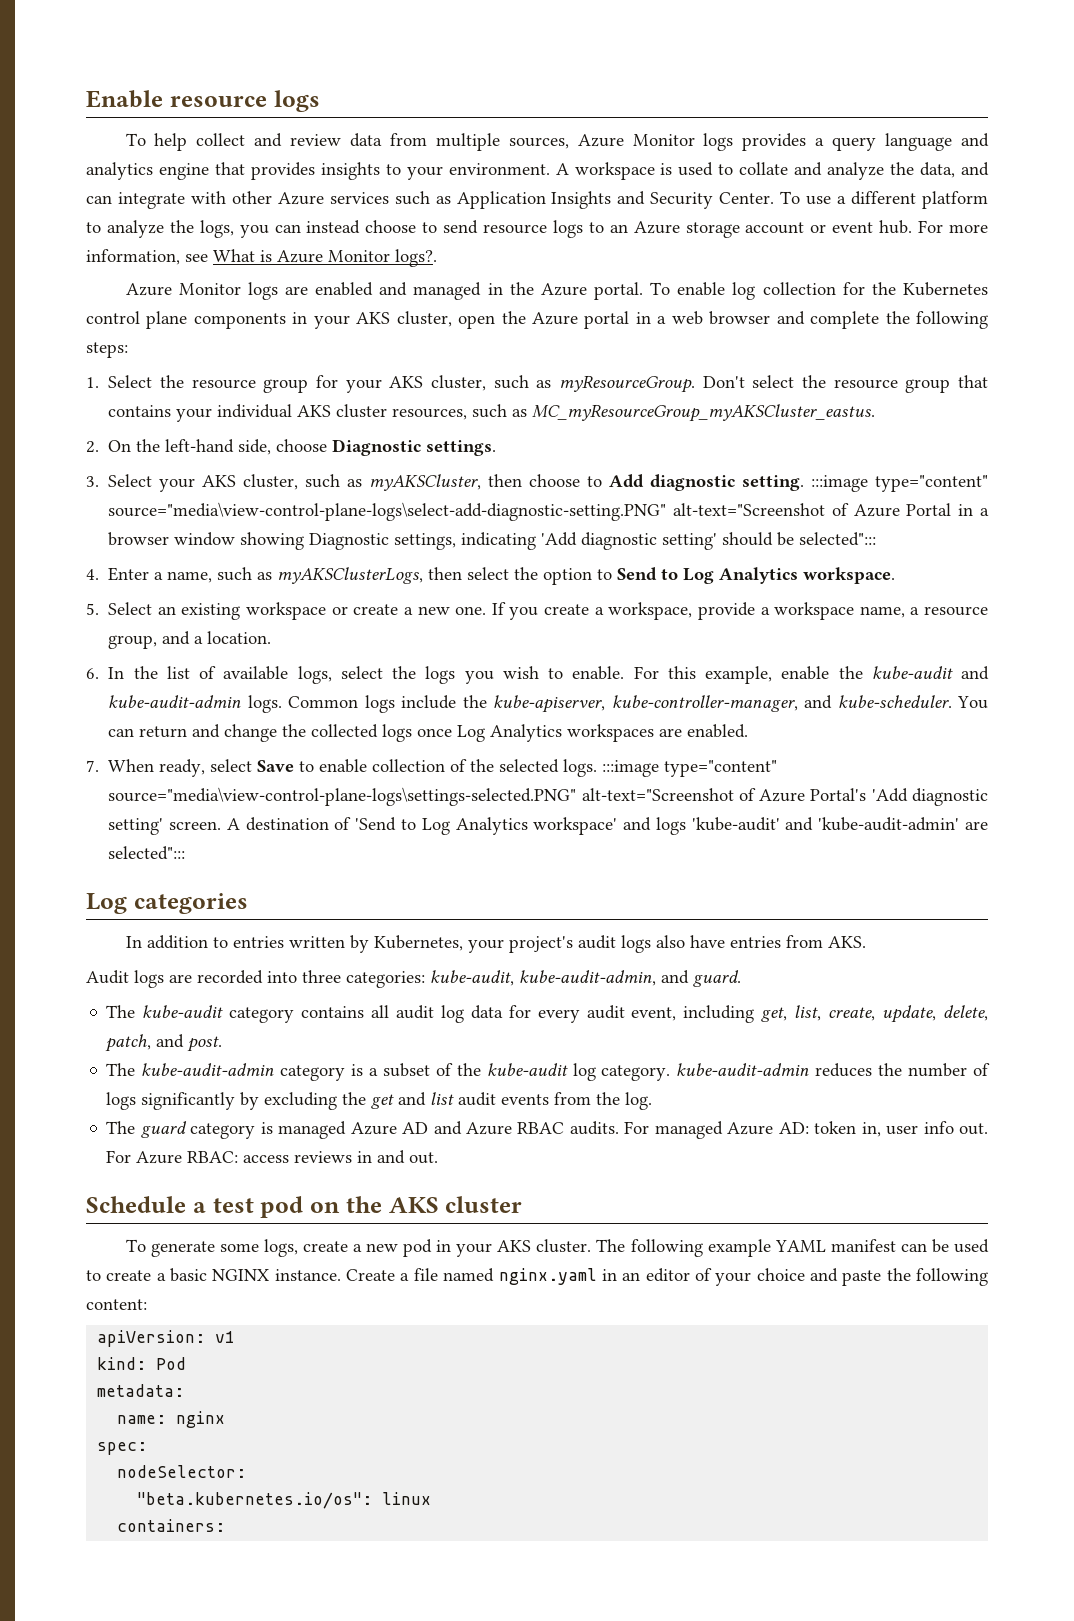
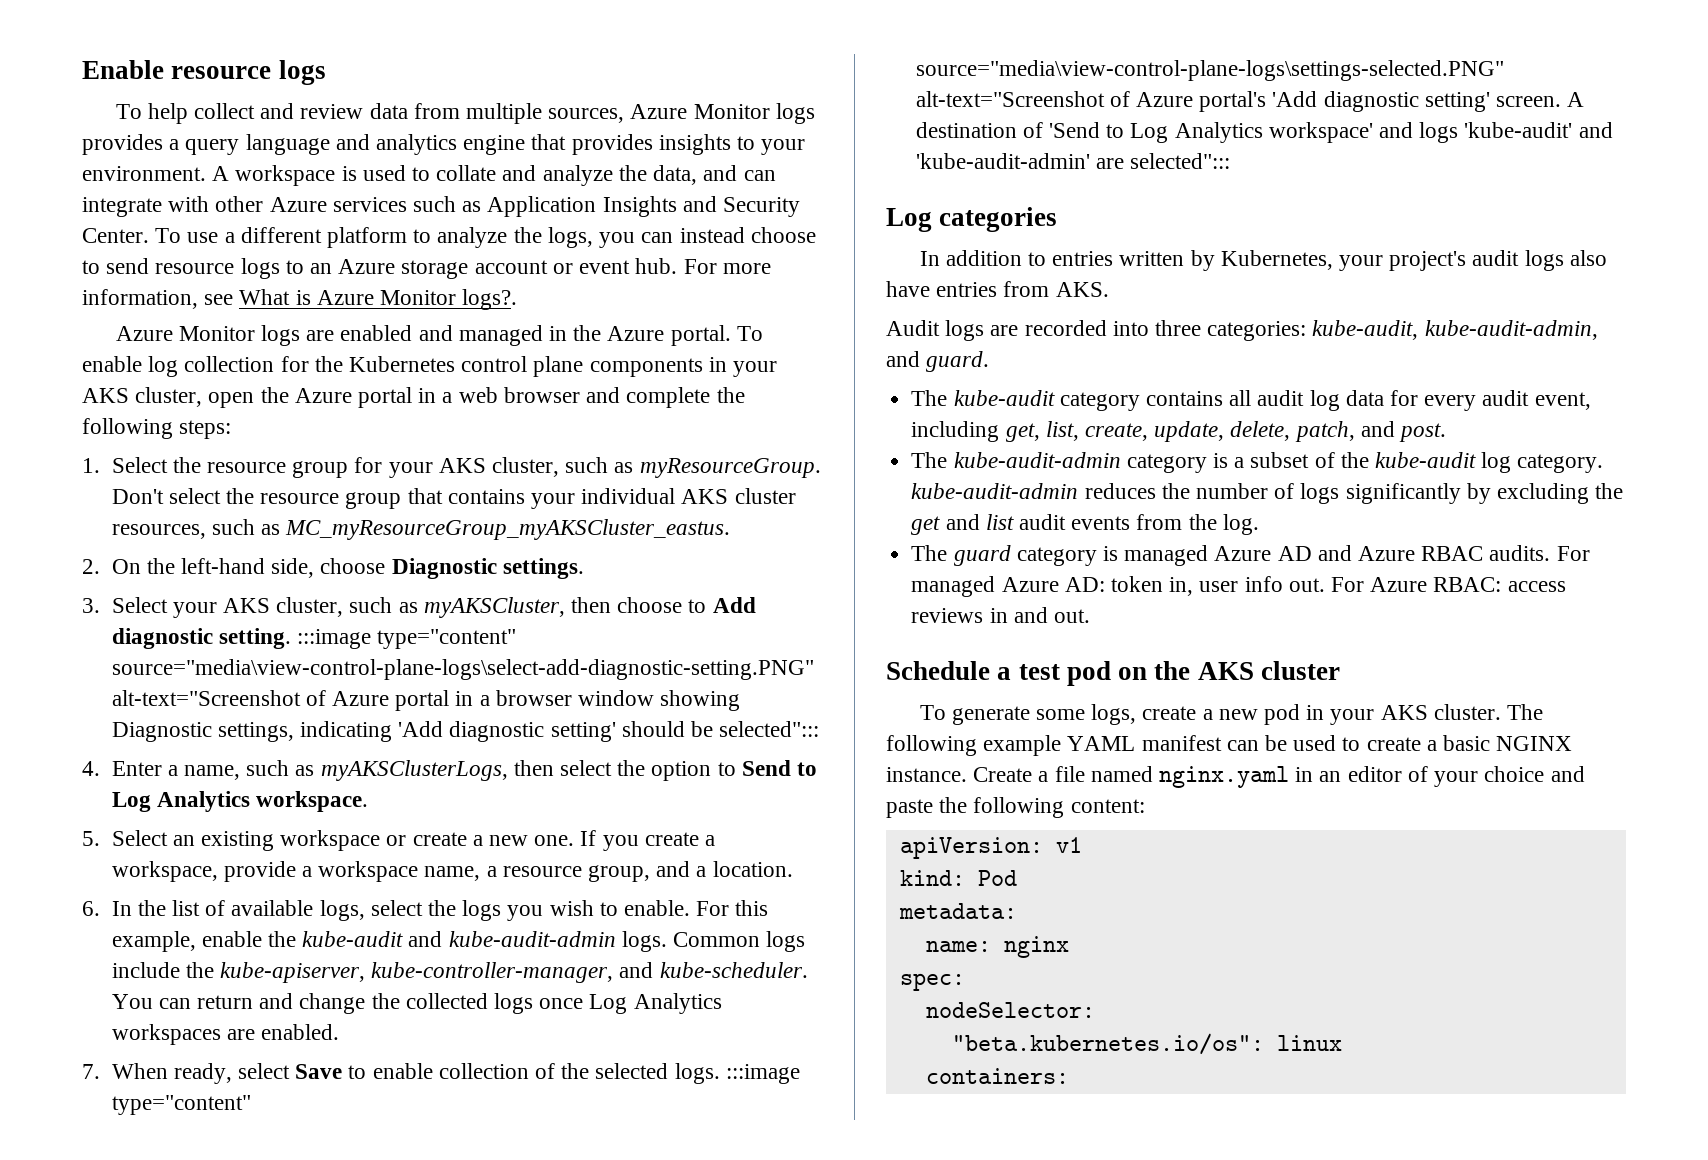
[906,503,952,516] Portal -> [395,690,450,711] portal
[810,788,867,801] Portal's -> [1199,91,1267,112] portal's

